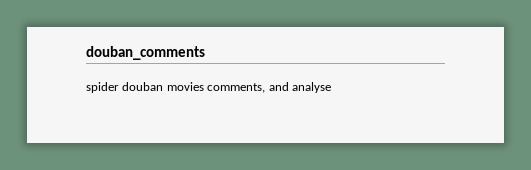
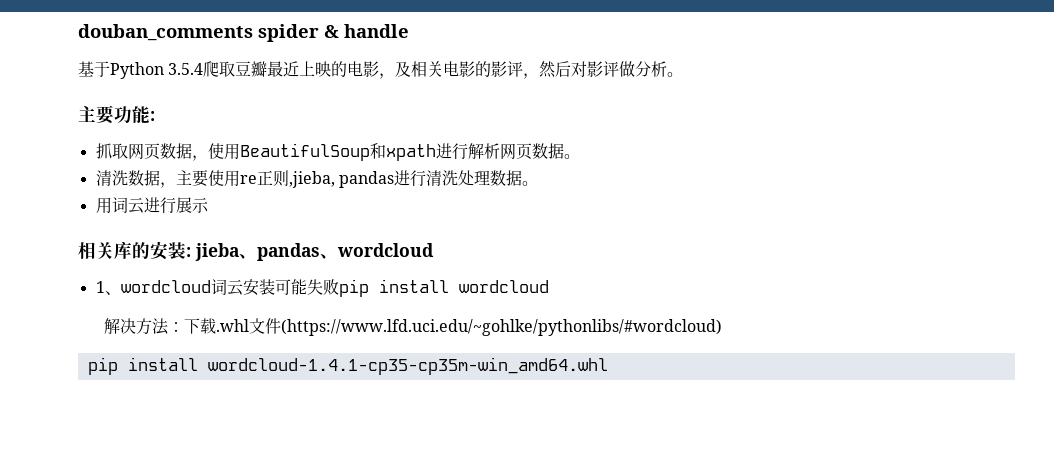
[86,82,331,93] // spider douban movies comments, and analyse -> [258,24,409,42] [78,61,684,79] [78,105,155,124] [95,143,580,161] [95,170,538,188] [95,197,209,214] [78,241,434,261] [95,279,549,297] [104,318,723,336] [87,357,608,375] spider & handle // 基于Python 3.5.4爬取豆瓣最近上映的电影，及相关电影的影评，然后对影评做分析。 // 主要功能: // 抓取网页数据，使用BeautifulSoup和xpath进行解析网页数据。 // 清洗数据，主要使用re正则,jieba, pandas进行清洗处理数据。 // 用词云进行展示 // 相关库的安装: jieba、pandas、wordcloud // 1、wordcloud词云安装可能失败pip install wordcloud // 解决方法：下载.whl文件(https://www.lfd.uci.edu/~gohlke/pythonlibs/#wordcloud) // pip install wordcloud-1.4.1-cp35-cp35m-win_amd64.whl

